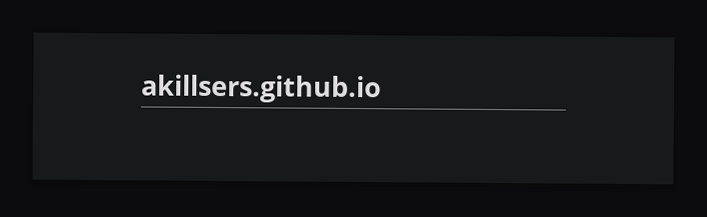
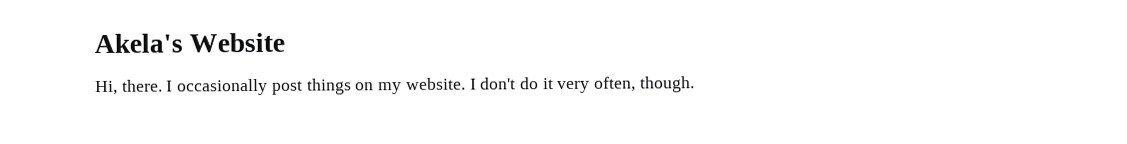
[141,74,382,104] akillsers.github.io -> [94,32,286,54] [95,76,695,96] Akela's Website // Hi, there. I occasionally post things on my website. I don't do it very often, though.

